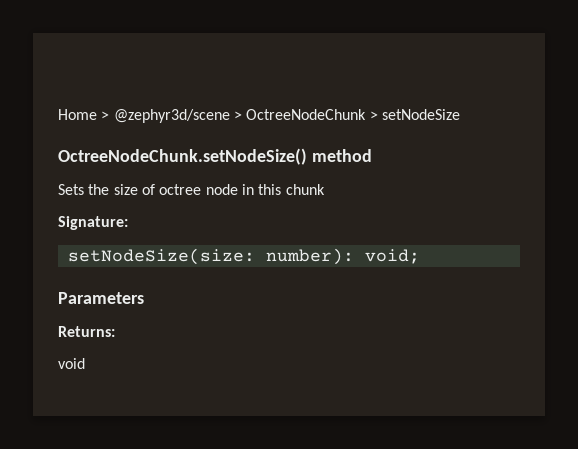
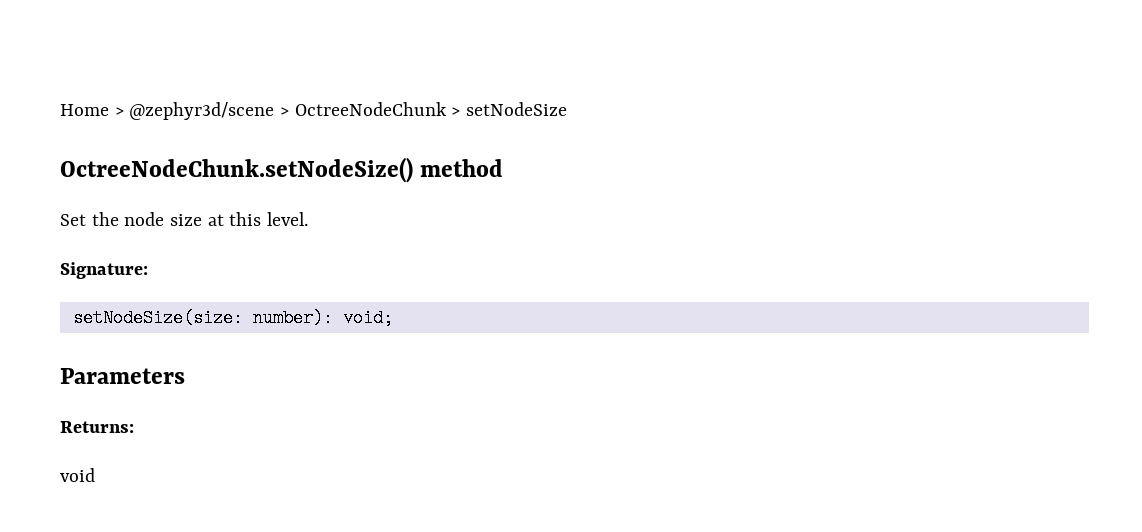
[58,184,325,195] Sets the size of octree node in this chunk -> [60,212,309,226] Set the node size at this level.

